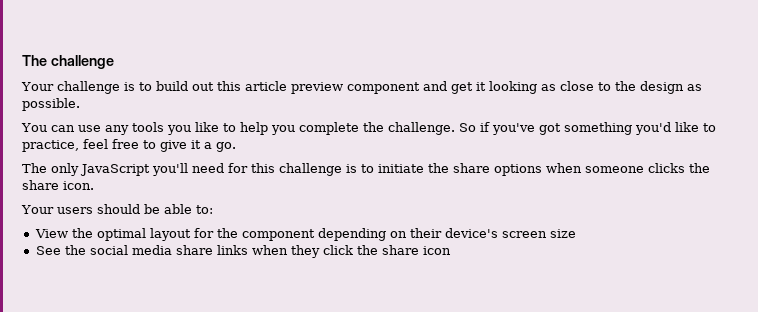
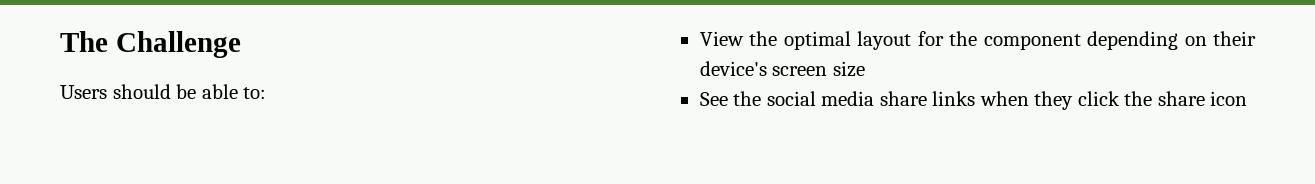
[22,55,114,69] [21,81,702,94] [22,98,80,111] [21,122,716,135] [22,139,236,152] [22,163,710,176] [22,180,94,190] [21,205,93,214] The challenge // Your challenge is to build out this article preview component and get it looking as close to the design as possible. // You can use any tools you like to help you complete the challenge. So if you've got something you'd like to practice, feel free to give it a go. // The only JavaScript you'll need for this challenge is to initiate the share options when someone clicks the share icon. // Your users -> [60,31,241,58] [60,85,107,99] The Challenge // Users

